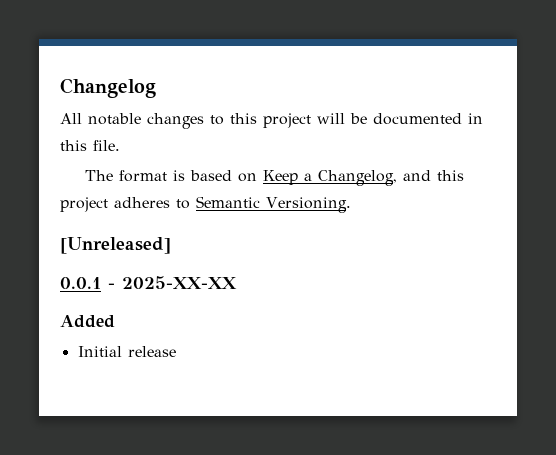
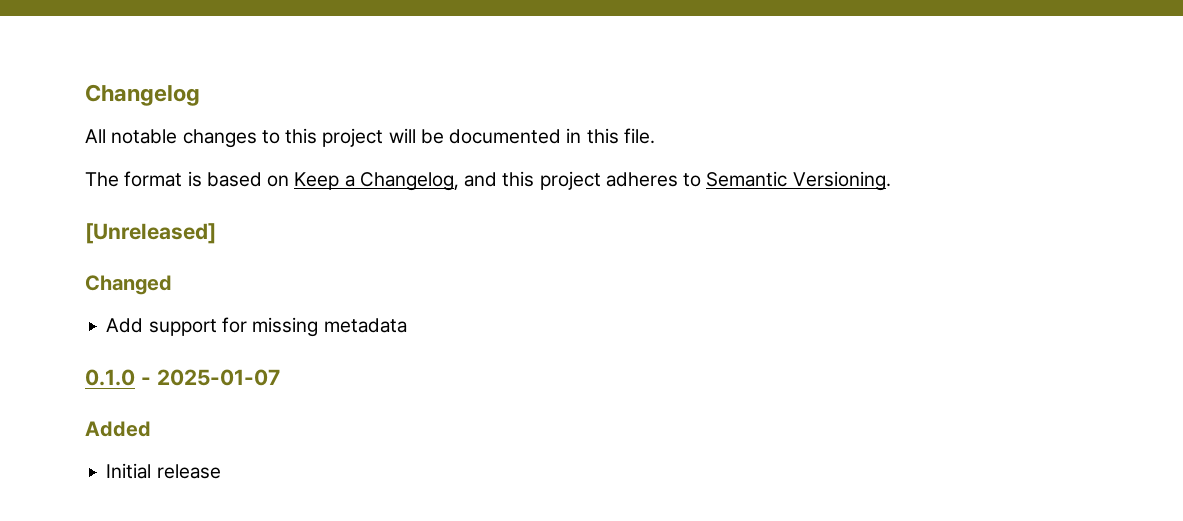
[60,276,237,289] 0.0.1 - 2025-XX-XX -> [85,275,172,295] [106,317,407,337] [85,369,280,386] Changed // Add support for missing metadata // 0.1.0 - 2025-01-07

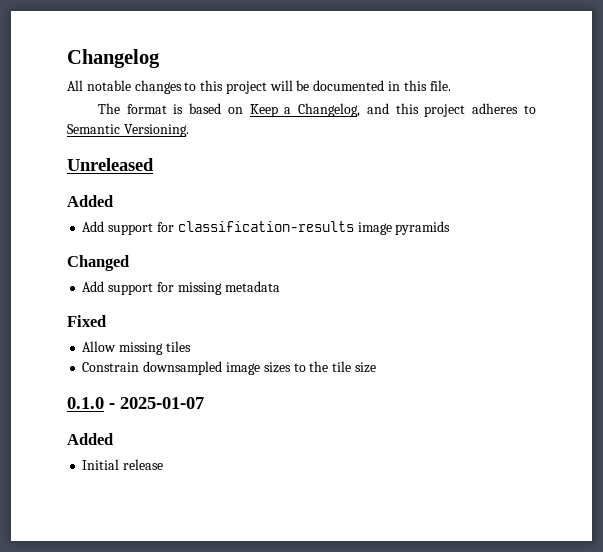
[85,223,216,244] [Unreleased] -> [67,158,154,171] [67,195,113,207] [82,221,451,235] Unreleased // Added // Add support for classification-results image pyramids
(407, 325) none -> [67,315,106,327] [82,341,191,355] [82,361,376,375] // Fixed // Allow missing tiles // Constrain downsampled image sizes to the tile size

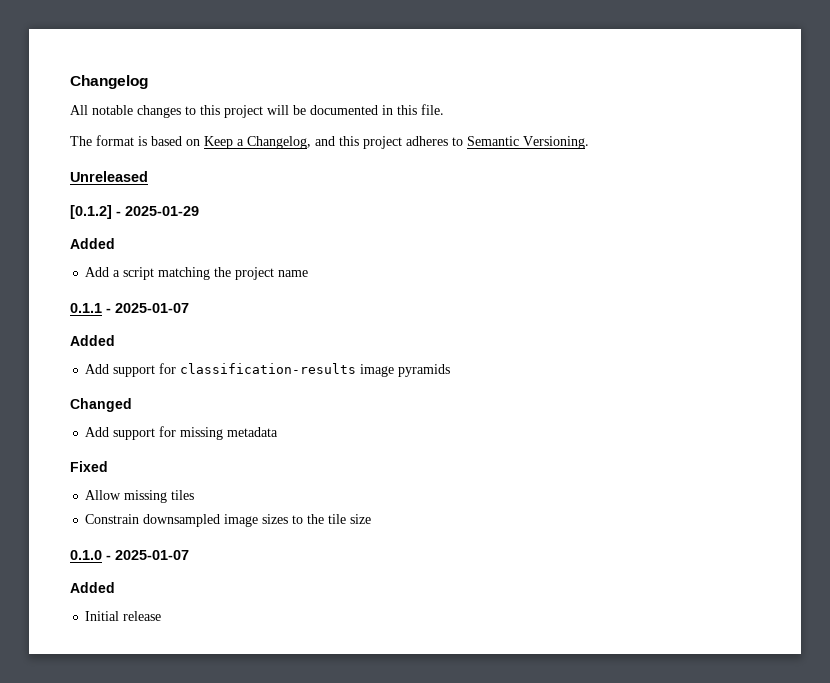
(154, 164) none -> [70,205,199,219] [70,238,115,249] [85,267,309,280] [70,303,189,313] // [0.1.2] - 2025-01-29 // Added // Add a script matching the project name // 0.1.1 - 2025-01-07

